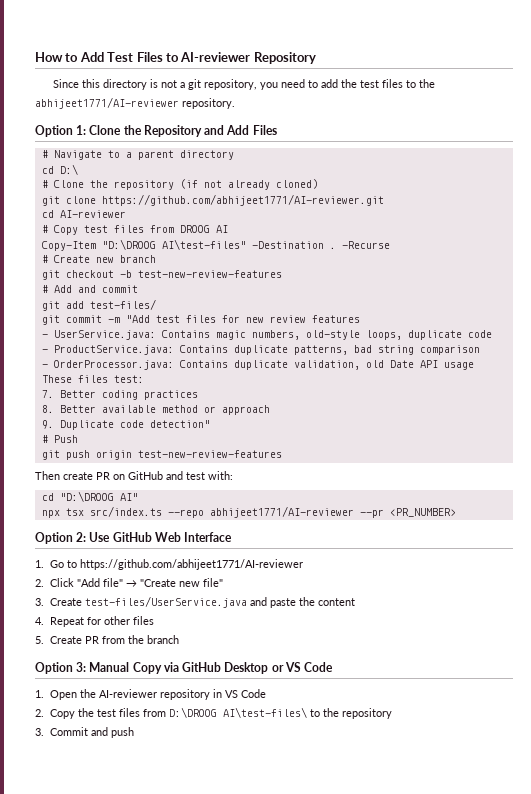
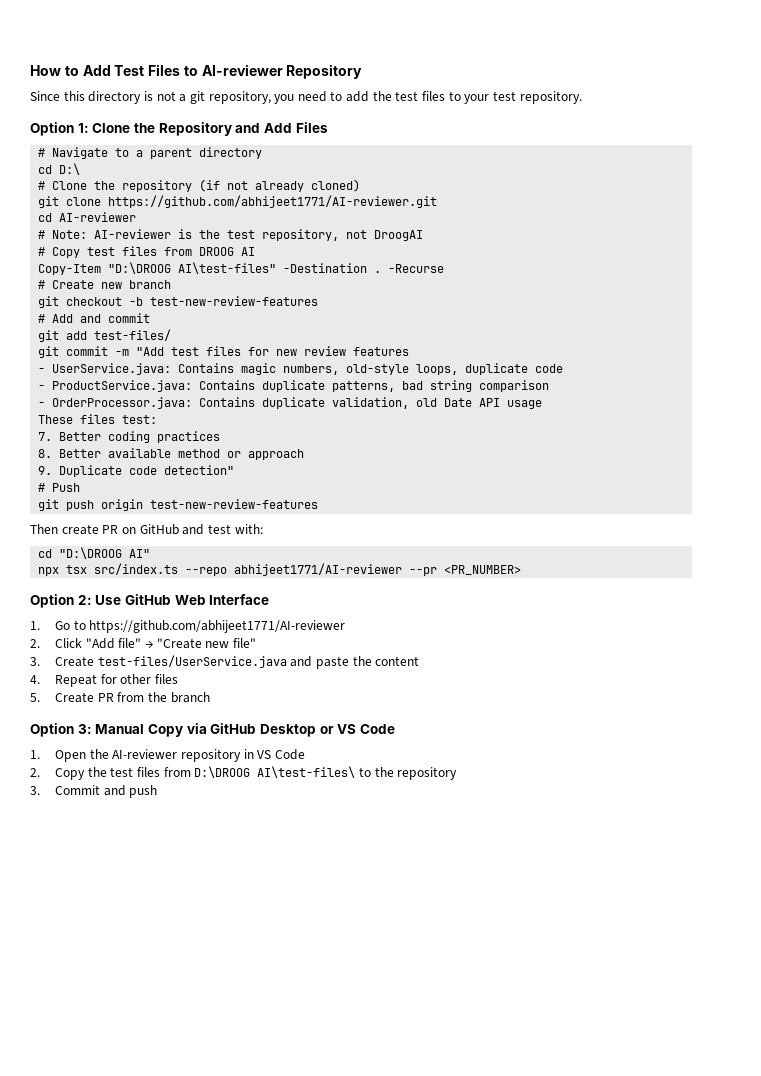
[418,79,435,88] [35,97,179,109] the abhijeet1771/AI-reviewer -> [464,91,516,104] your test
(126, 214) none -> [38,229,424,241] // # Note: AI-reviewer is the test repository, not DroogAI

